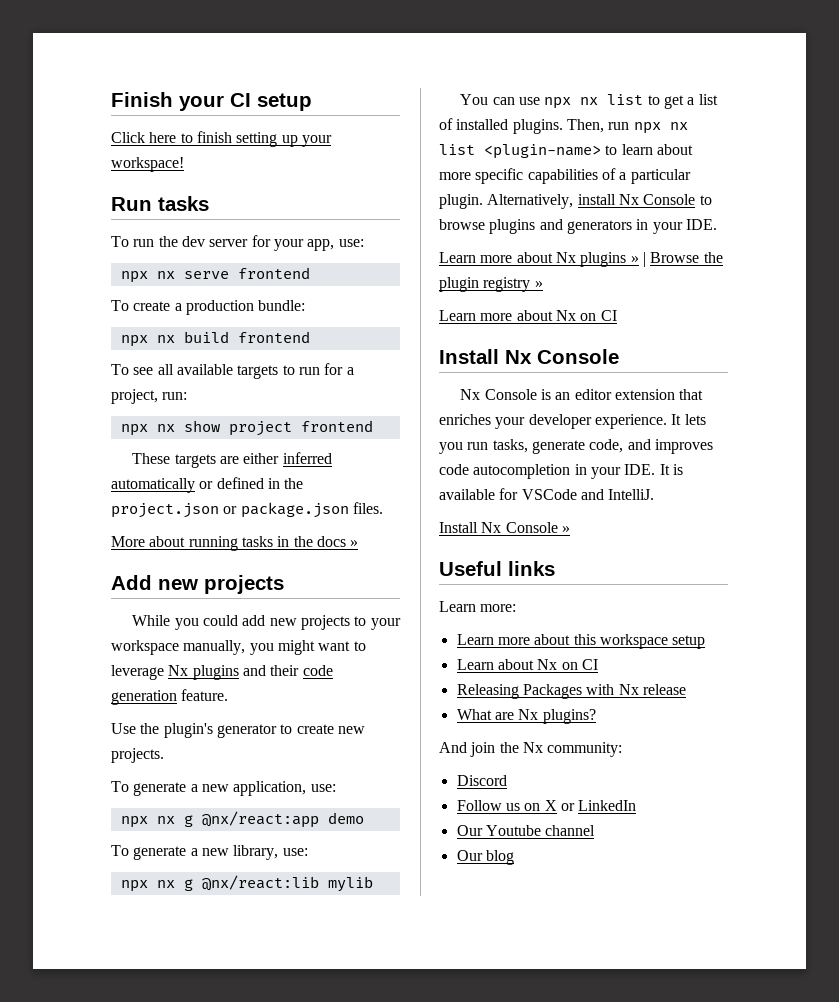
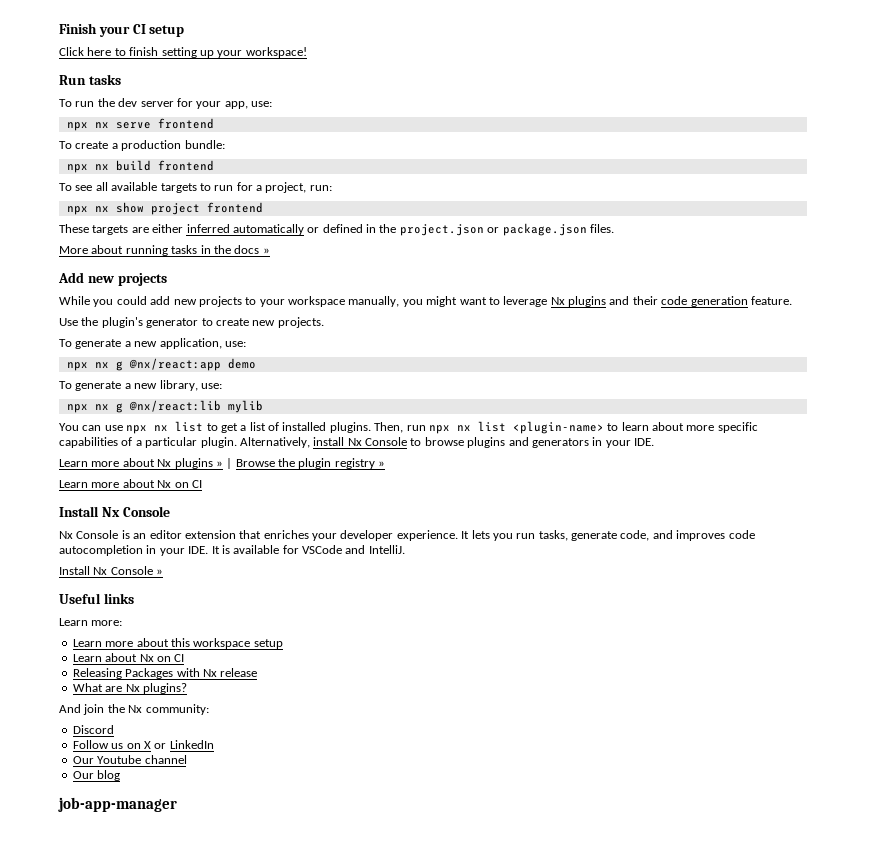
(514, 857) none -> [58,797,177,812] // job-app-manager

